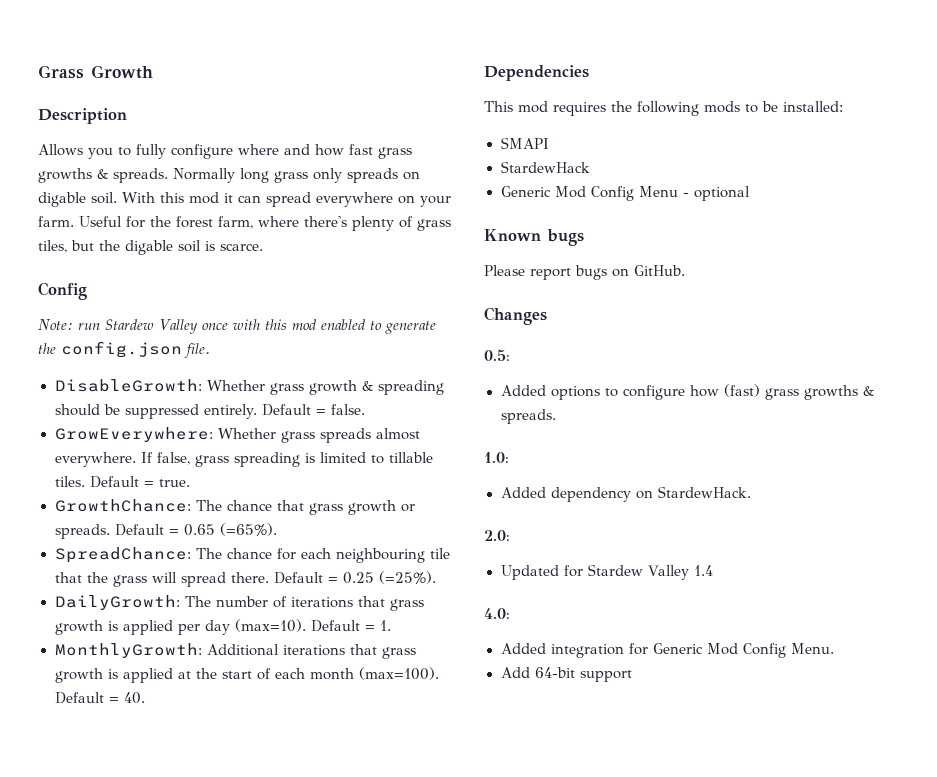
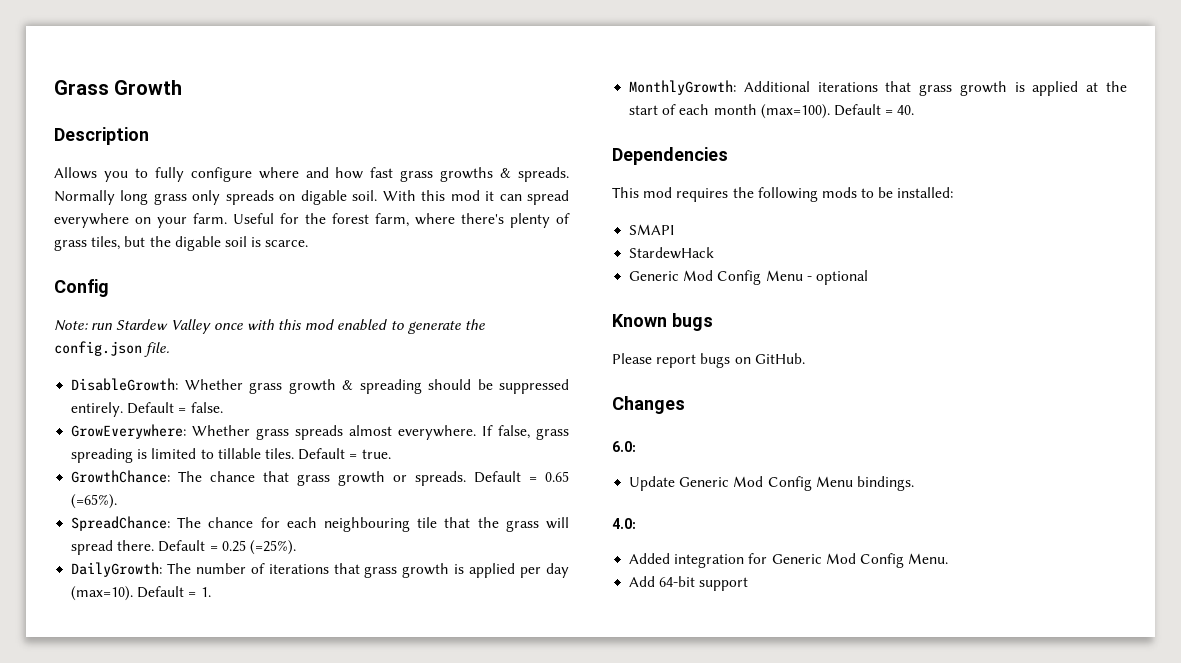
[484,349,510,361] [500,384,874,400] [500,409,556,424] [484,452,509,463] [500,486,751,502] [484,530,510,541] [500,564,714,580] 0.5: // Added options to configure how (fast) grass growths & spreads. // 1.0: // Added dependency on StardewHack. // 2.0: // Updated for Stardew Valley 1.4 -> [612,441,636,452] [629,476,914,491] 6.0: // Update Generic Mod Config Menu bindings.

